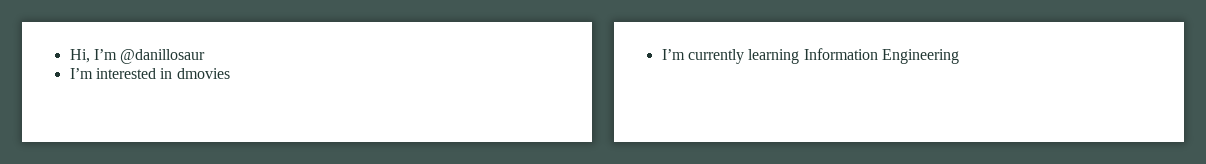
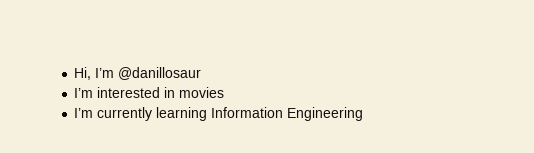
[176,68,230,79] dmovies -> [179,87,225,98] movies

